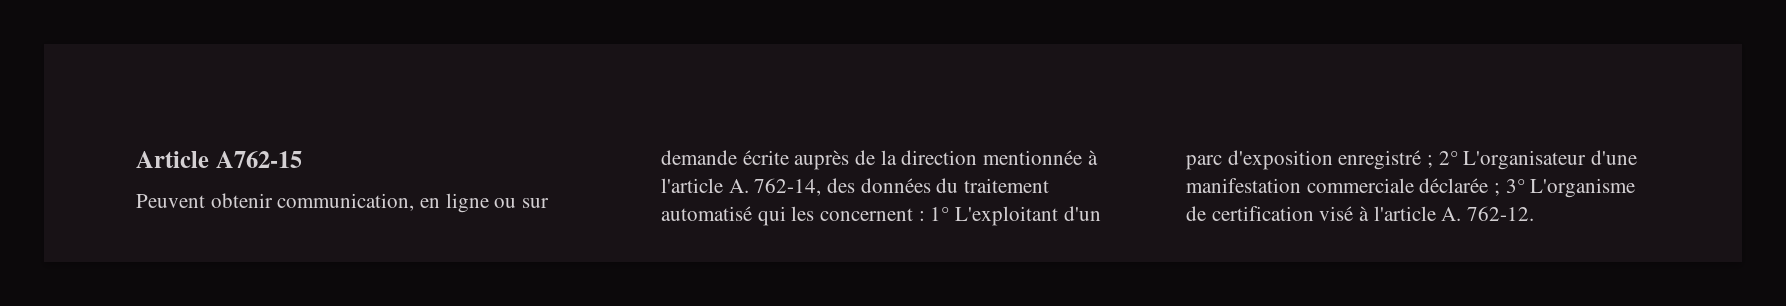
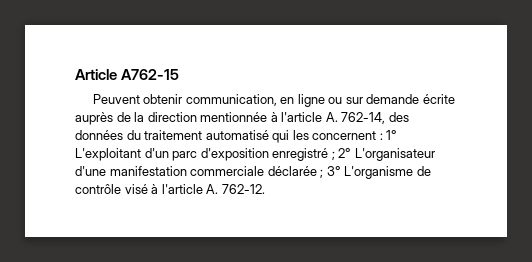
[1211,206,1314,221] certification -> [75,184,121,194] contrôle

